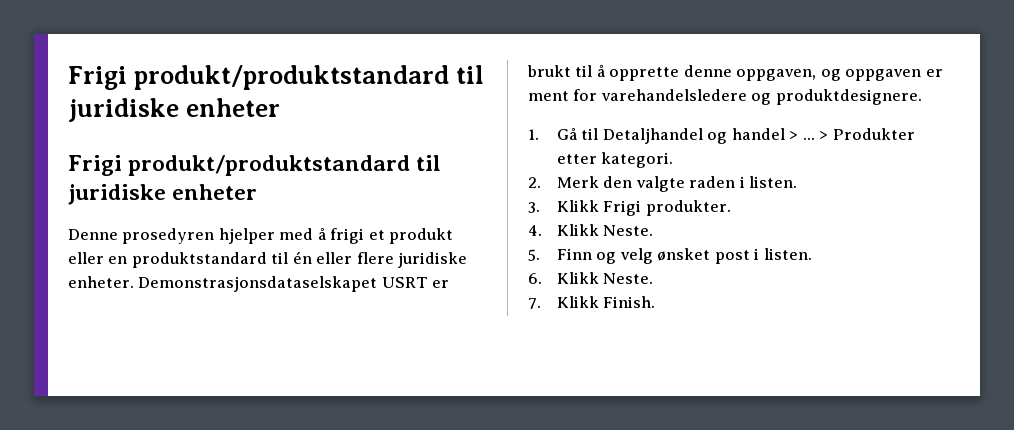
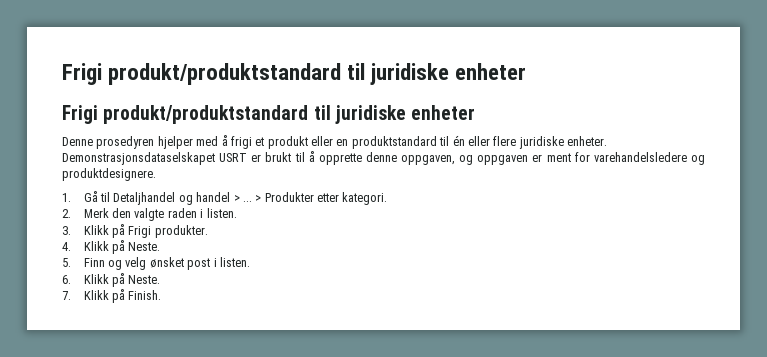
(600, 206) none -> [112,224,126,238] på
(600, 230) none -> [112,240,126,254] på
(600, 278) none -> [112,273,126,287] på
(600, 302) none -> [112,289,126,303] på

